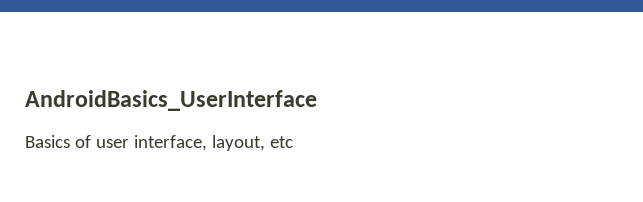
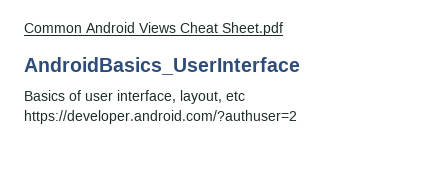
(25, 100) none -> [24,22,283,36] Common Android Views Cheat Sheet.pdf //
(293, 142) none -> [24,110,297,124] https://developer.android.com/?authuser=2

